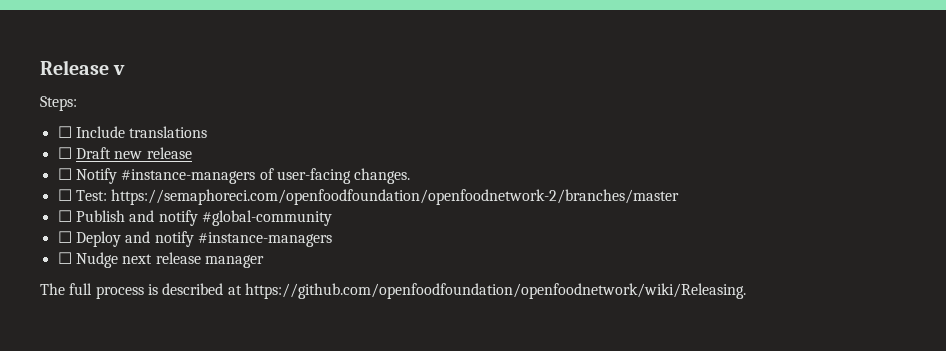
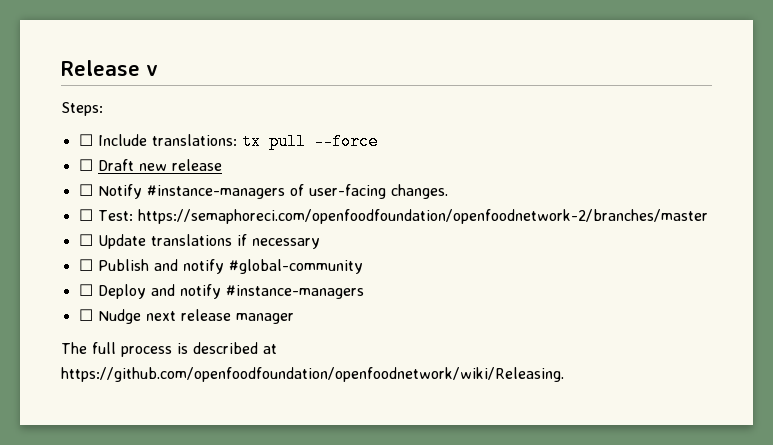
[129,126,208,138] translations -> [151,133,378,150] translations: tx pull --force
(680, 197) none -> [78,234,320,249] // ☐ Update translations if necessary

